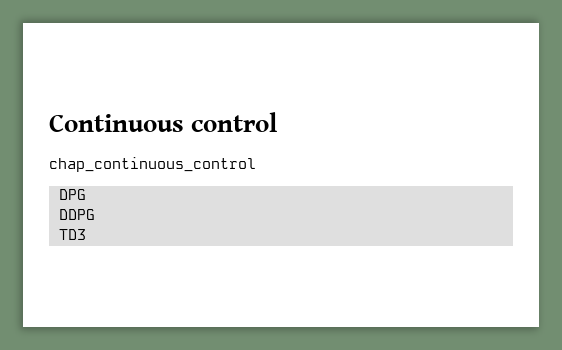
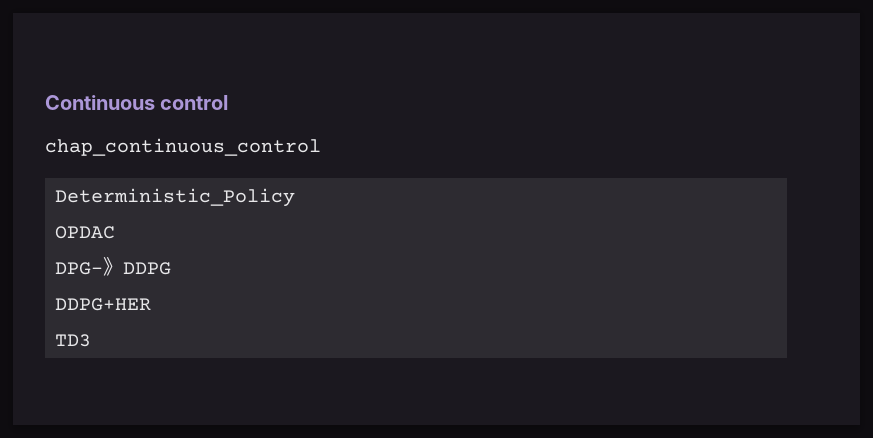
[59,189,87,200] DPG // -> [54,188,295,207] [54,226,115,239] [54,257,123,276] Deterministic_Policy // OPDAC // DPG-》
(96, 214) none -> [54,298,151,311] // DDPG+HER

